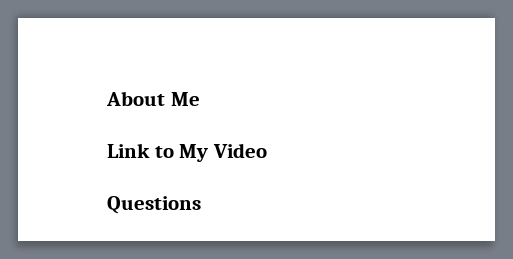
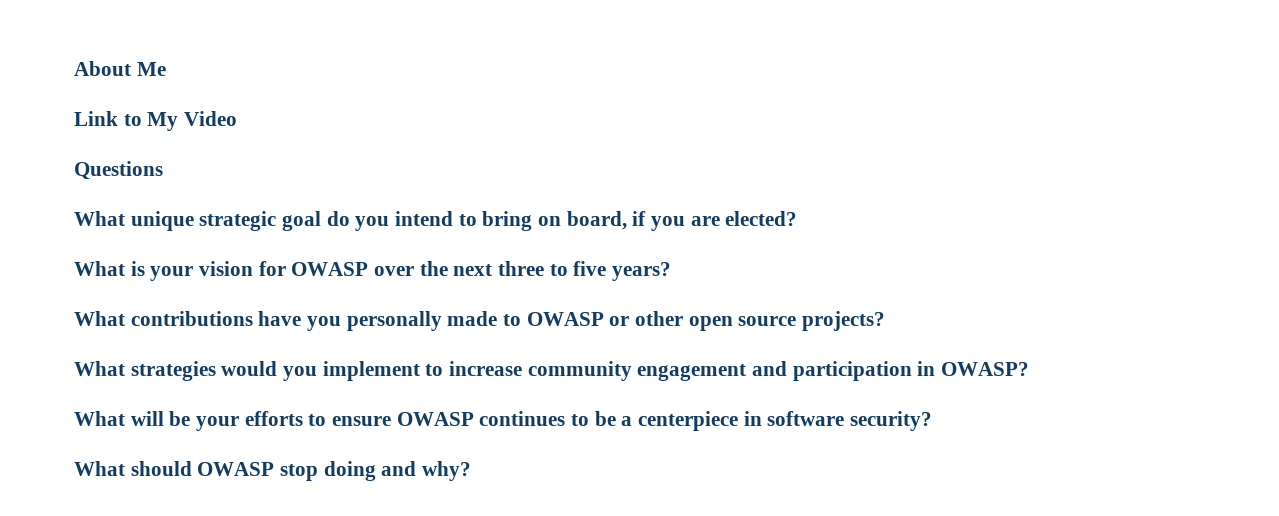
(201, 205) none -> [74,211,798,231] [74,261,672,281] [74,311,886,331] [74,361,1030,381] [74,411,933,431] [74,461,472,481] // What unique strategic goal do you intend to bring on board, if you are elected? // What is your vision for OWASP over the next three to five years? // What contributions have you personally made to OWASP or other open source projects? // What strategies would you implement to increase community engagement and participation in OWASP? // What will be your efforts to ensure OWASP continues to be a centerpiece in software security? // What should OWASP stop doing and why?

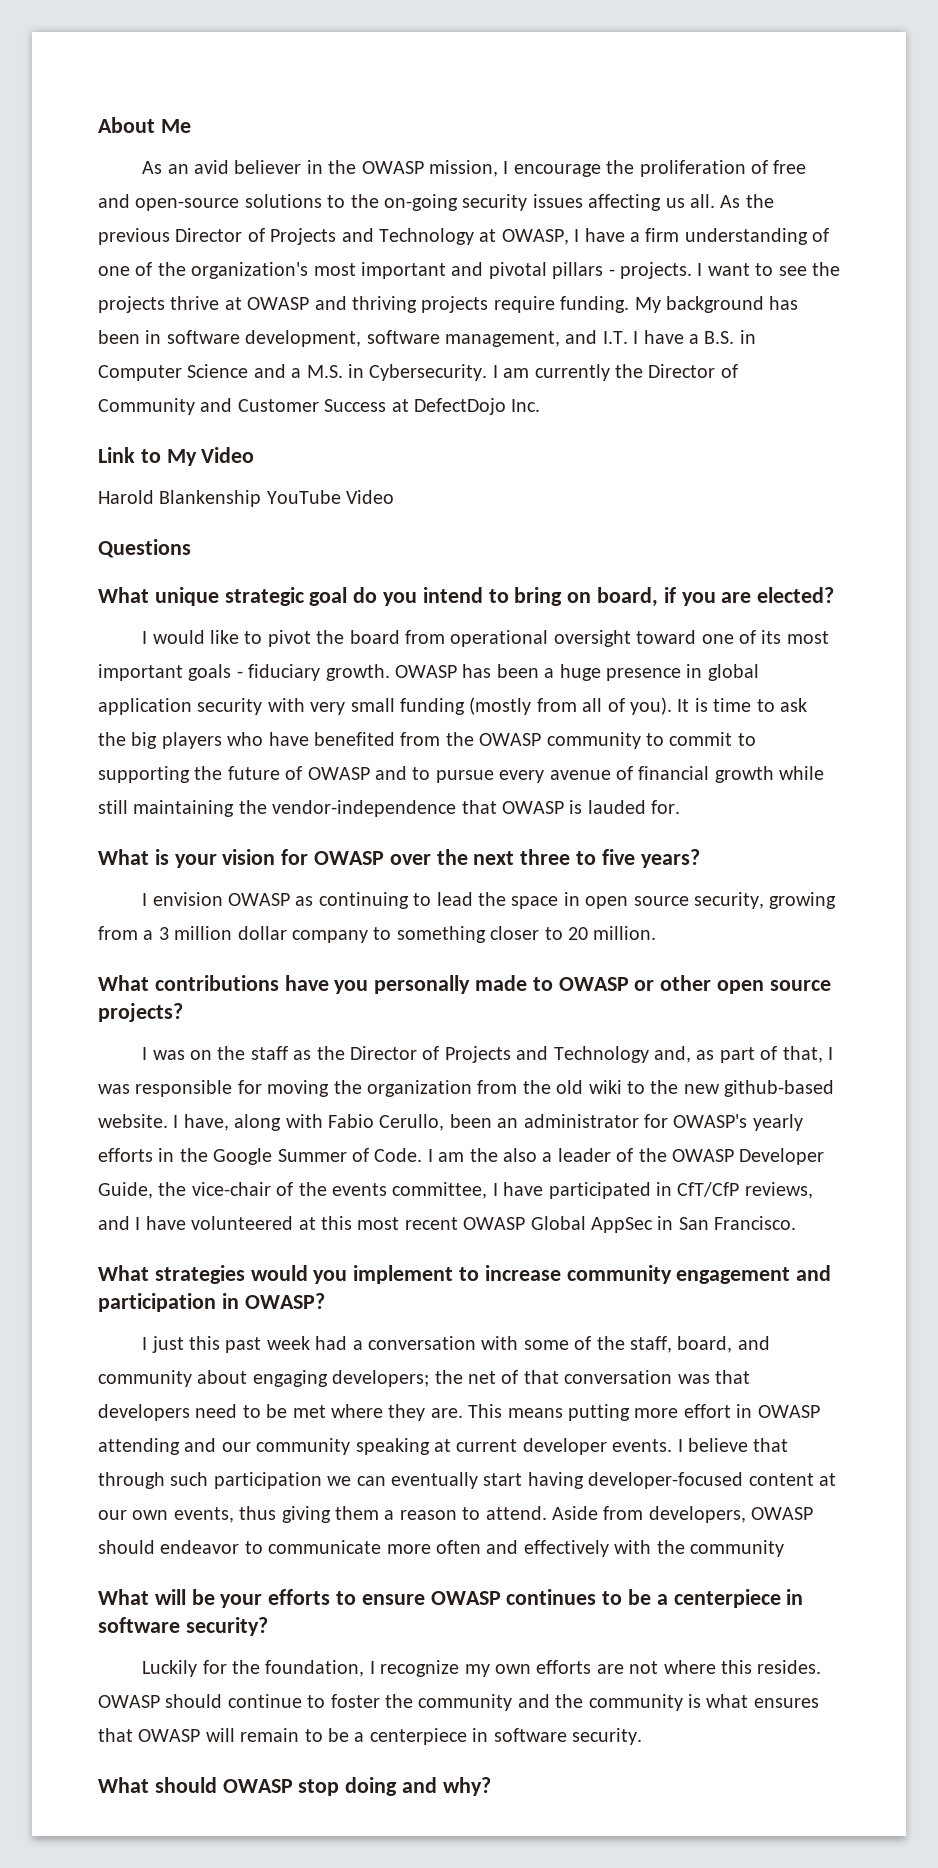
(166, 69) none -> [142,160,807,177] [98,194,774,211] [98,228,830,245] [98,262,840,279] [98,296,799,313] [98,330,756,347] [98,364,738,381] [98,398,541,415] // As an avid believer in the OWASP mission, I encourage the proliferation of free and open-source solutions to the on-going security issues affecting us all. As the previous Director of Projects and Technology at OWASP, I have a firm understanding of one of the organization's most important and pivotal pillars - projects. I want to see the projects thrive at OWASP and thriving projects require funding. My background has been in software development, software management, and I.T. I have a B.S. in Computer Science and a M.S. in Cybersecurity. I am currently the Director of Community and Customer Success at DefectDojo Inc.
(238, 118) none -> [98,490,395,507] // Harold Blankenship YouTube Video
(798, 218) none -> [142,630,829,647] [98,664,759,681] [98,697,807,715] [98,732,756,749] [98,766,825,783] [98,800,681,817] // I would like to pivot the board from operational oversight toward one of its most important goals - fiduciary growth. OWASP has been a huge presence in global application security with very small funding (mostly from all of you). It is time to ask the big players who have benefited from the OWASP community to commit to supporting the future of OWASP and to pursue every avenue of financial growth while still maintaining the vendor-independence that OWASP is lauded for.
(672, 271) none -> [142,892,837,909] [98,926,657,943] // I envision OWASP as continuing to lead the space in open source security, growing from a 3 million dollar company to something closer to 20 million.
(886, 321) none -> [142,1046,834,1063] [98,1080,835,1097] [98,1114,803,1131] [98,1148,825,1165] [98,1182,813,1199] [98,1216,797,1233] // I was on the staff as the Director of Projects and Technology and, as part of that, I was responsible for moving the organization from the old wiki to the new github-based website. I have, along with Fabio Cerullo, been an administrator for OWASP's yearly efforts in the Google Summer of Code. I am the also a leader of the OWASP Developer Guide, the vice-chair of the events committee, I have participated in CfT/CfP reviews, and I have volunteered at this most recent OWASP Global AppSec in San Francisco.
(1030, 369) none -> [142,1336,770,1353] [98,1370,750,1387] [98,1404,820,1421] [98,1438,789,1455] [98,1472,836,1489] [98,1506,814,1523] [98,1540,784,1557] // I just this past week had a conversation with some of the staff, board, and community about engaging developers; the net of that conversation was that developers need to be met where they are. This means putting more effort in OWASP attending and our community speaking at current developer events. I believe that through such participation we can eventually start having developer-focused content at our own events, thus giving them a reason to attend. Aside from developers, OWASP should endeavor to communicate more often and effectively with the community
(933, 421) none -> [142,1660,822,1677] [98,1694,819,1711] [98,1728,642,1745] // Luckily for the foundation, I recognize my own efforts are not where this resides. OWASP should continue to foster the community and the community is what ensures that OWASP will remain to be a centerpiece in software security.

